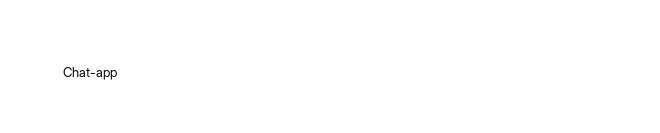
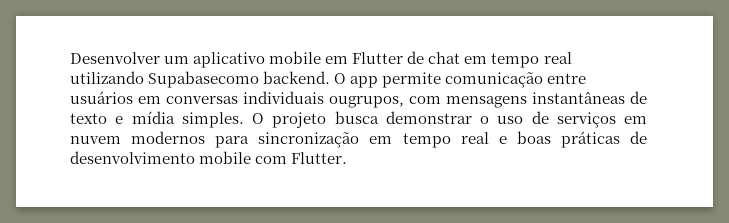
[63,67,117,80] Chat-app -> [70,51,572,68] [70,71,587,88] [70,91,647,108] [70,111,647,128] [70,131,648,148] [70,151,348,164] Desenvolver um aplicativo mobile em Flutter de chat em tempo real utilizando Supabasecomo backend. O app permite comunicação entre usuários em conversas individuais ougrupos, com mensagens instantâneas de texto e mídia simples. O projeto busca demonstrar o uso de serviços em nuvem modernos para sincronização em tempo real e boas práticas de desenvolvimento mobile com Flutter.

